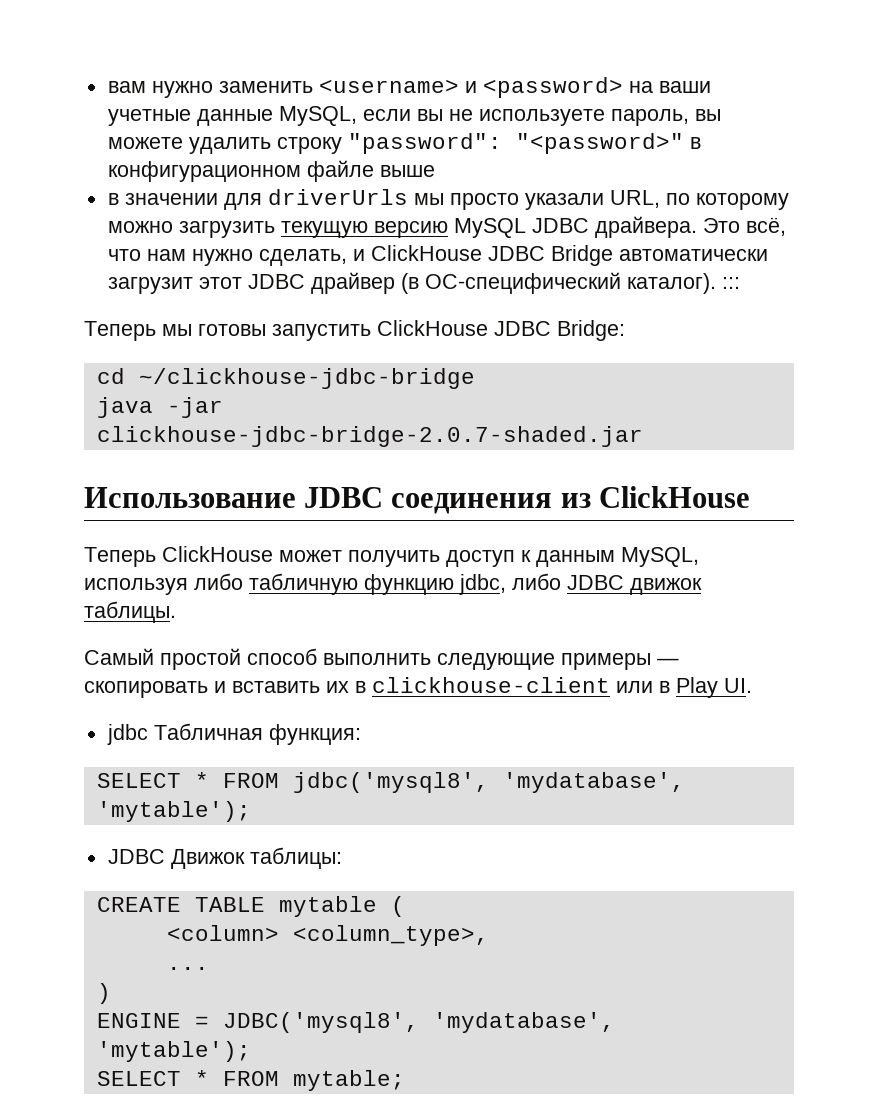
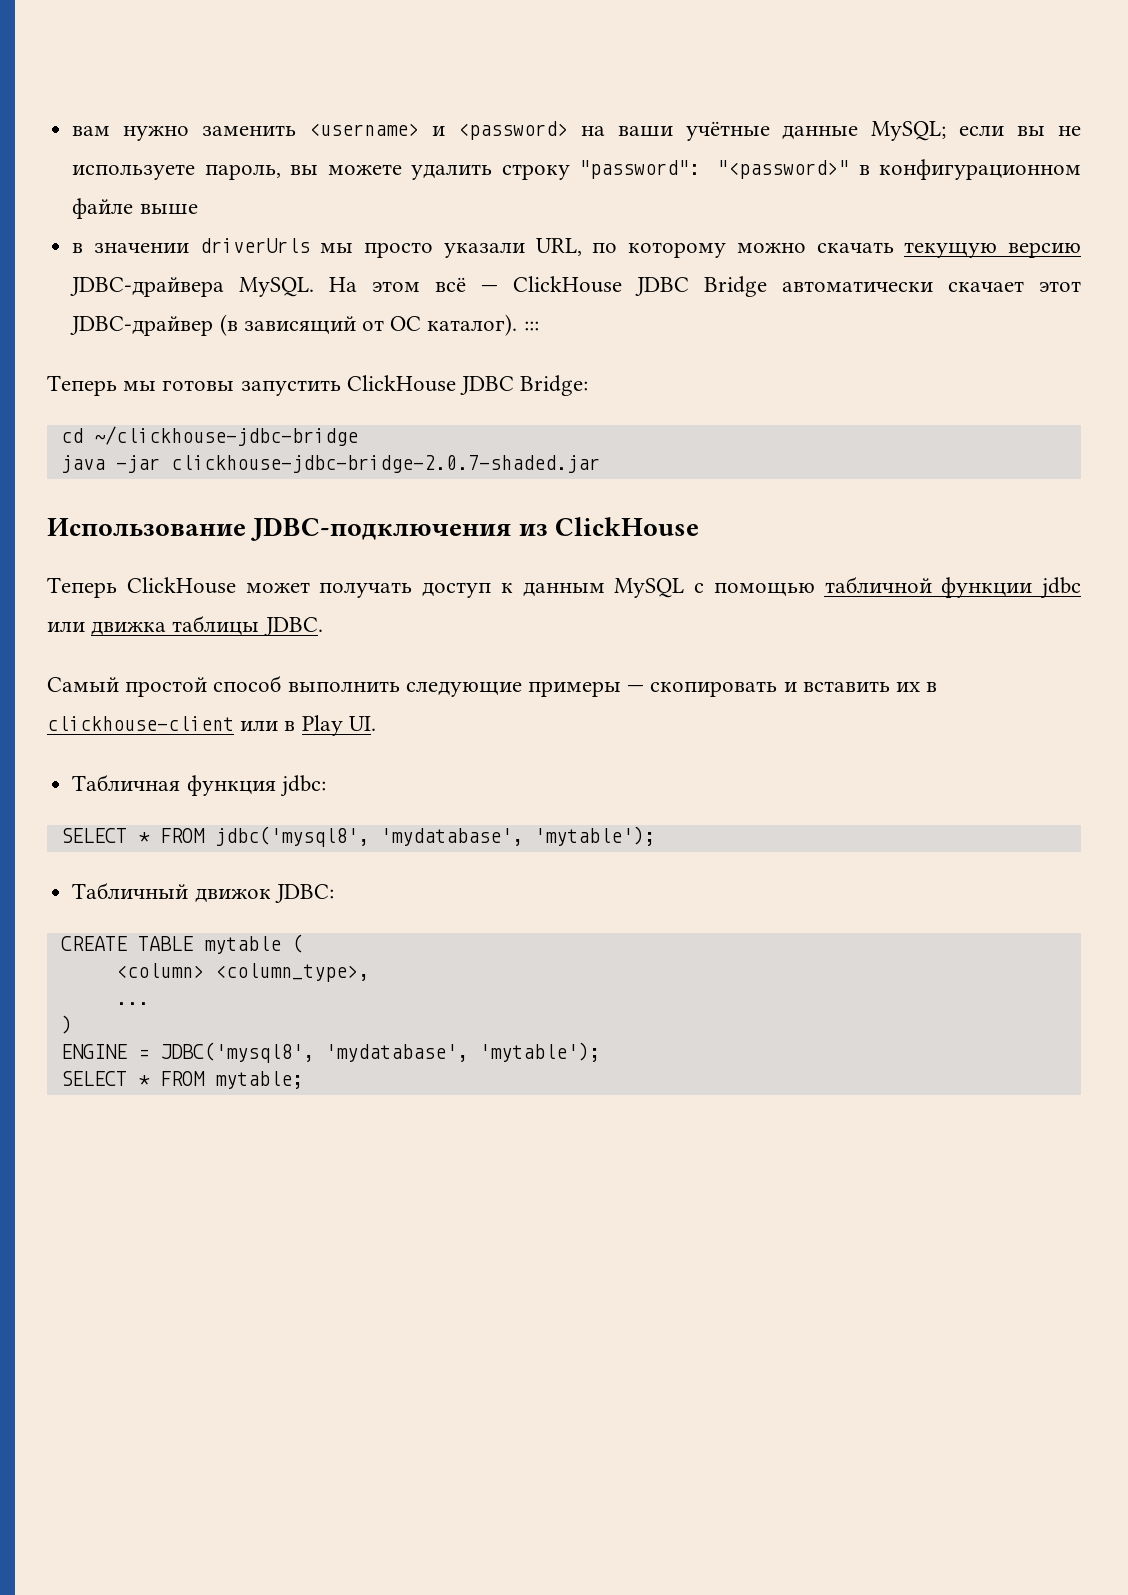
[107,106,357,126] учетные данные MySQL, -> [685,121,947,141] учётные данные MySQL;
[223,193,262,210] для -> (190, 248) none
[178,221,275,238] загрузить -> [816,242,894,253] скачать
[453,216,786,238] [107,245,768,266] [107,272,621,294] MySQL JDBC драйвера. Это всё, что нам нужно сделать, и ClickHouse JDBC Bridge автоматически загрузит этот JDBC драйвер (в ОС-специфический -> [70,276,1082,297] [70,314,422,336] JDBC‑драйвера MySQL. На этом всё — ClickHouse JDBC Bridge автоматически скачает этот JDBC‑драйвер (в зависящий от ОС
[304,487,553,514] JDBC соединения -> [251,517,512,541] JDBC-подключения
[348,550,440,567] получить -> [319,582,413,598] получать
[621,547,699,567] [84,573,702,595] [84,601,176,623] MySQL, используя либо табличную функцию jdbc, либо JDBC движок таблицы. -> [614,576,1081,599] [47,615,323,636] MySQL с помощью табличной функции jdbc или движка таблицы JDBC.
[106,723,361,745] jdbc Табличная функция: -> [72,774,326,797] Табличная функция jdbc:
[107,847,342,869] JDBC Движок таблицы: -> [72,882,334,903] Табличный движок JDBC:

